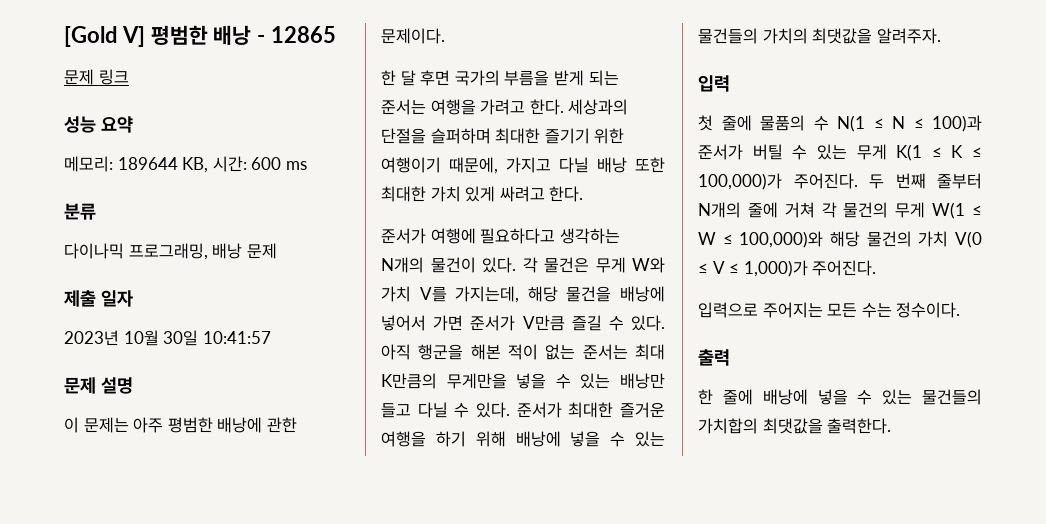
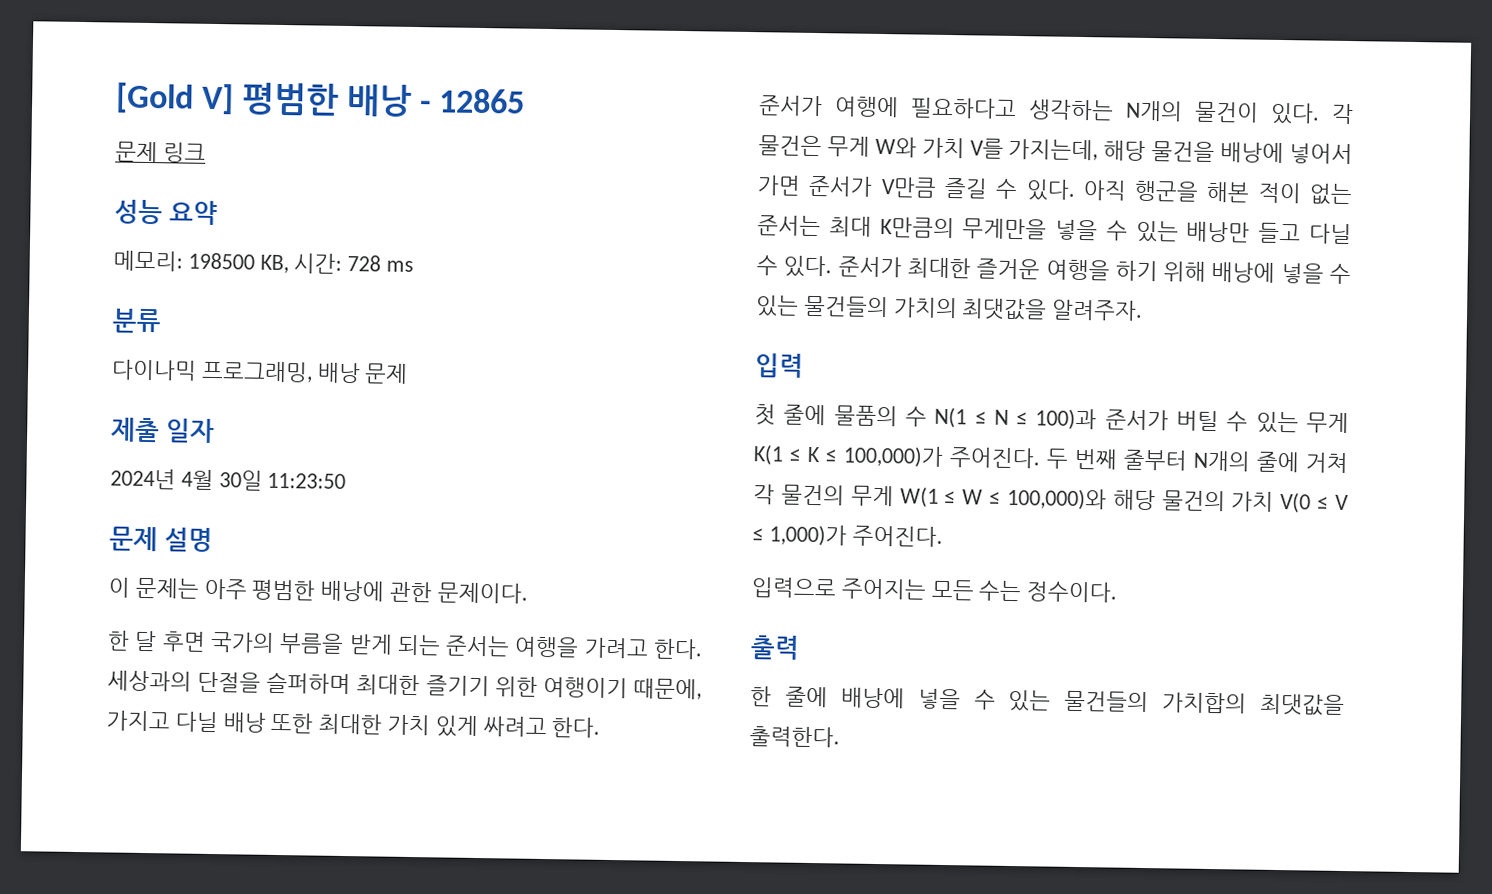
[117,157,178,170] 189644 -> [187,252,255,270] 198500
[251,157,282,170] 600 -> [347,255,382,272] 728
[64,330,271,346] 2023년 10월 30일 10:41:57 -> [110,468,347,491] 2024년 4월 30일 11:23:50

